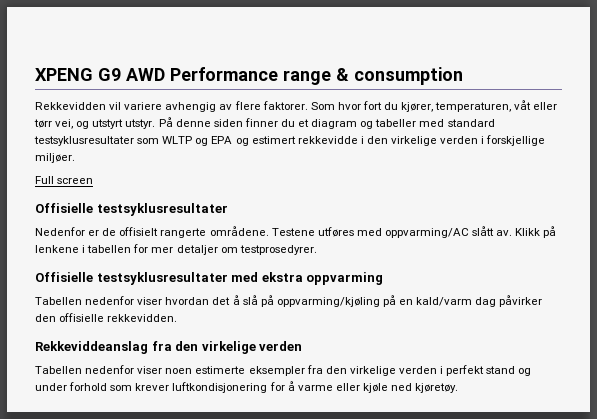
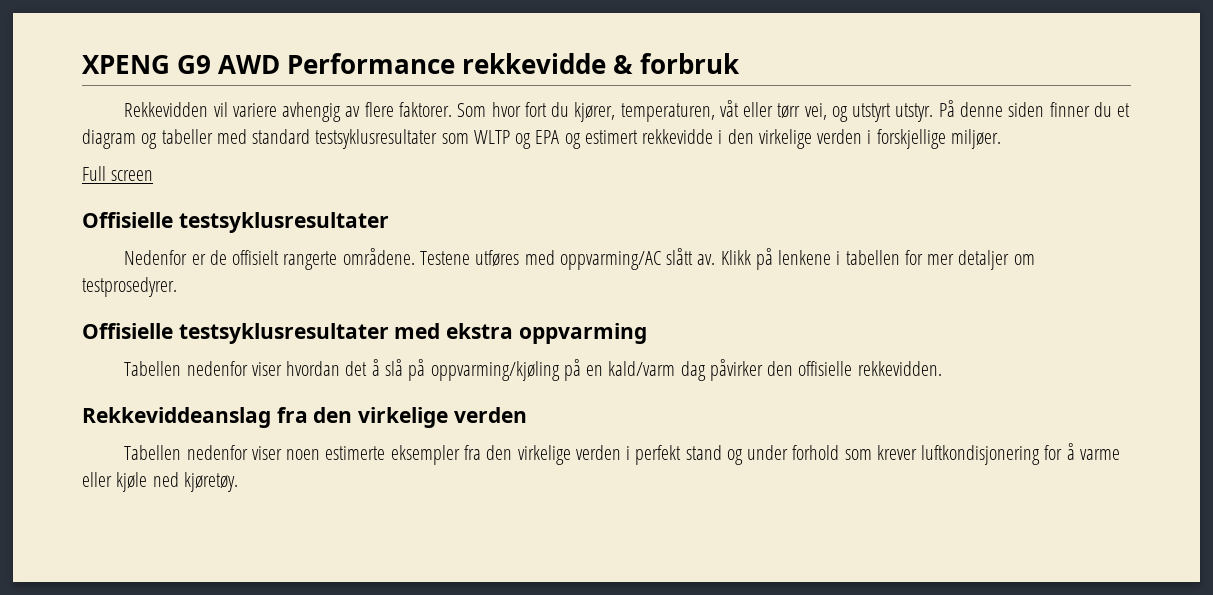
[283,67,463,85] range & consumption -> [462,53,741,74] rekkevidde & forbruk

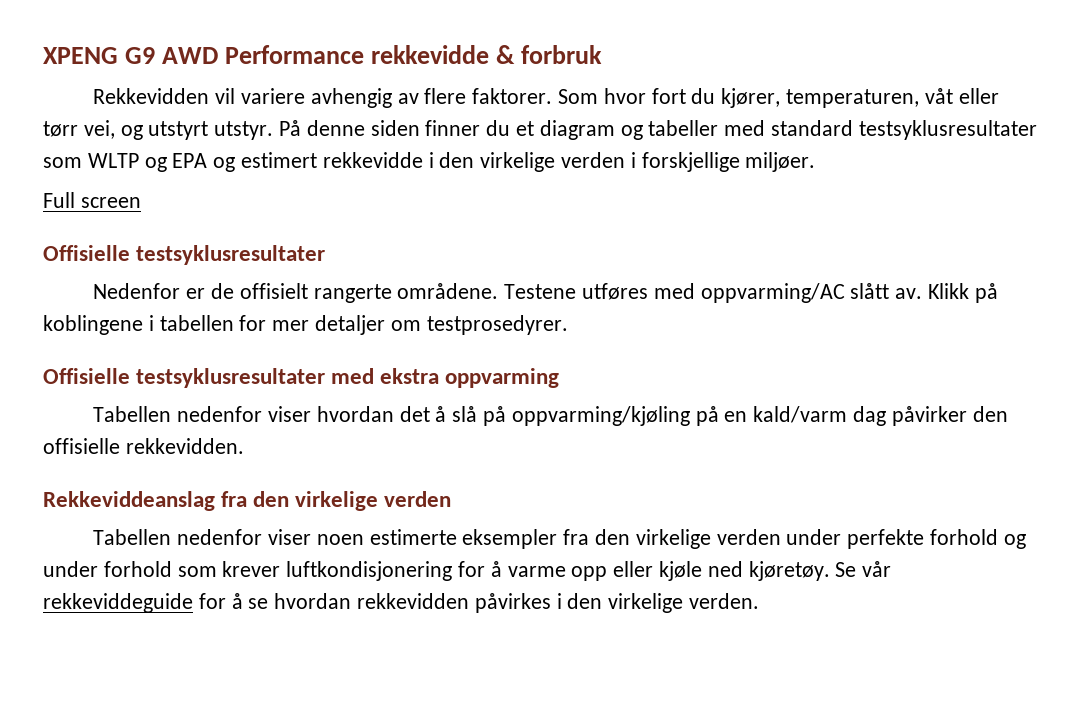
[778,250,832,265] lenkene -> [43,315,143,335] koblingene
[626,445,722,465] i perfekt stand -> [786,529,999,549] under perfekte forhold
(1120, 454) none -> [571,566,608,581] opp
(238, 482) none -> [835,561,892,577] [43,593,760,613] Se vår rekkeviddeguide for å se hvordan rekkevidden påvirkes i den virkelige verden.

